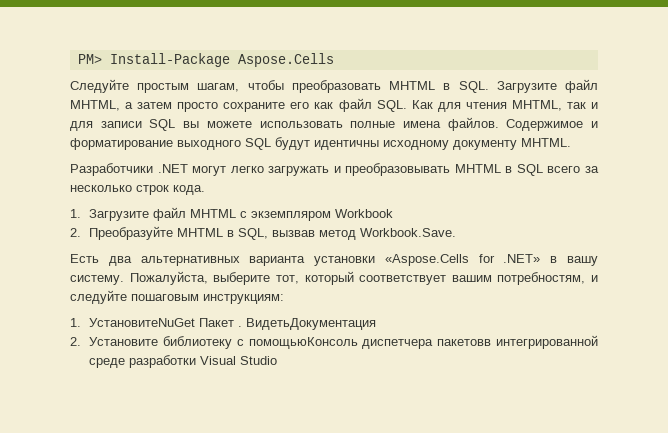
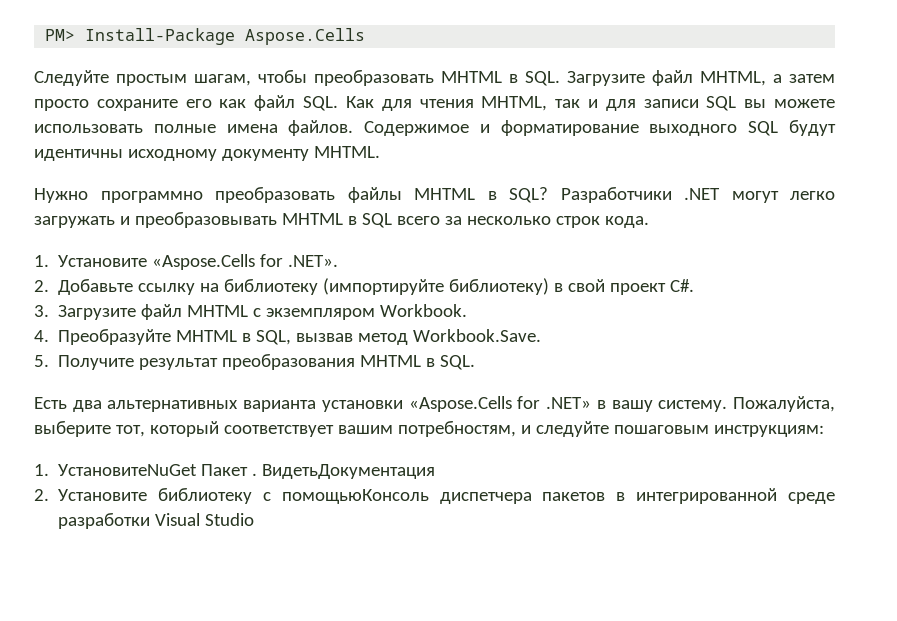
(571, 142) none -> [34,187,548,203] Нужно программно преобразовать файлы MHTML в SQL?
(81, 213) none -> [58,254,339,270] [34,278,695,295] [34,305,49,317] Установите «Aspose.Cells for .NET». // 2. Добавьте ссылку на библиотеку (импортируйте библиотеку) в свой проект C#. // 3.
[335,209,394,218] [70,228,81,237] Workbook // 2. -> [380,304,468,317] [34,330,49,342] Workbook. // 4.
(457, 232) none -> [34,354,476,370] // 5. Получите результат преобразования MHTML в SQL.
[437,339,492,346] пакетовв -> [542,492,626,501] пакетов в

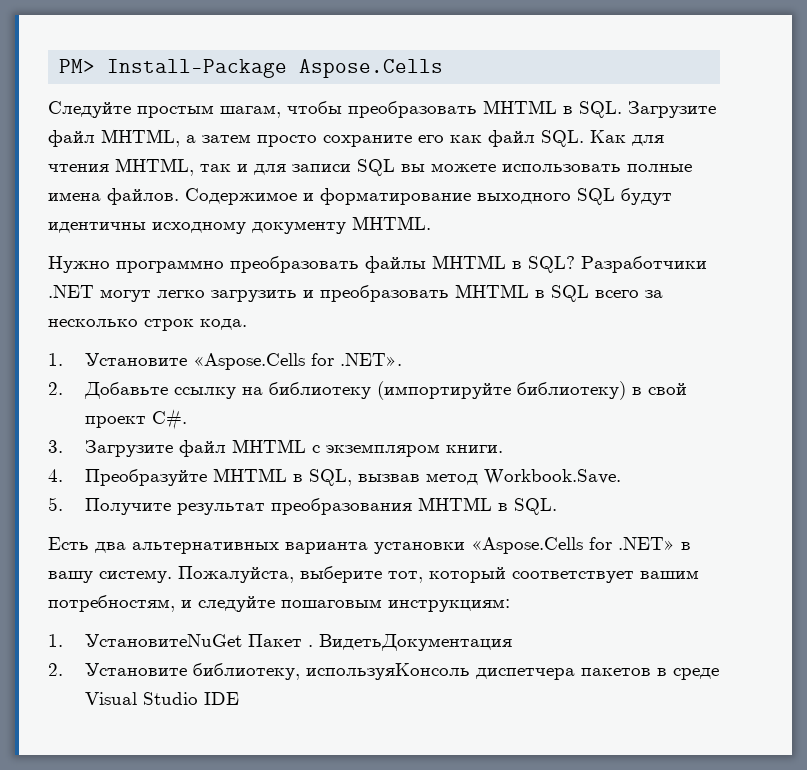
[34,212,277,228] загружать и преобразовывать -> [211,285,449,302] загрузить и преобразовать
[380,304,468,317] Workbook. -> [445,445,503,453] книги.
[158,488,835,504] [58,513,151,529] библиотеку с помощьюКонсоль диспетчера пакетов в интегрированной среде разработки -> [192,663,719,680] библиотеку, используяКонсоль диспетчера пакетов в среде
(255, 519) none -> [203,692,239,705] IDE

